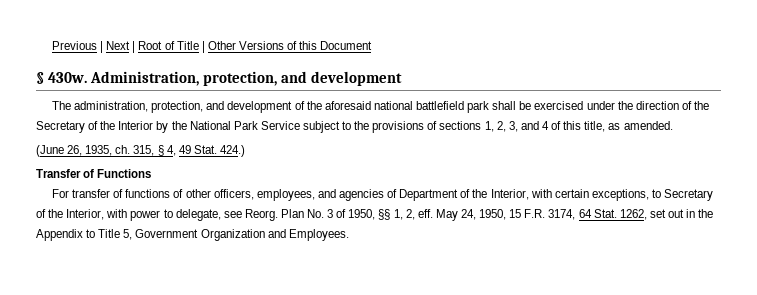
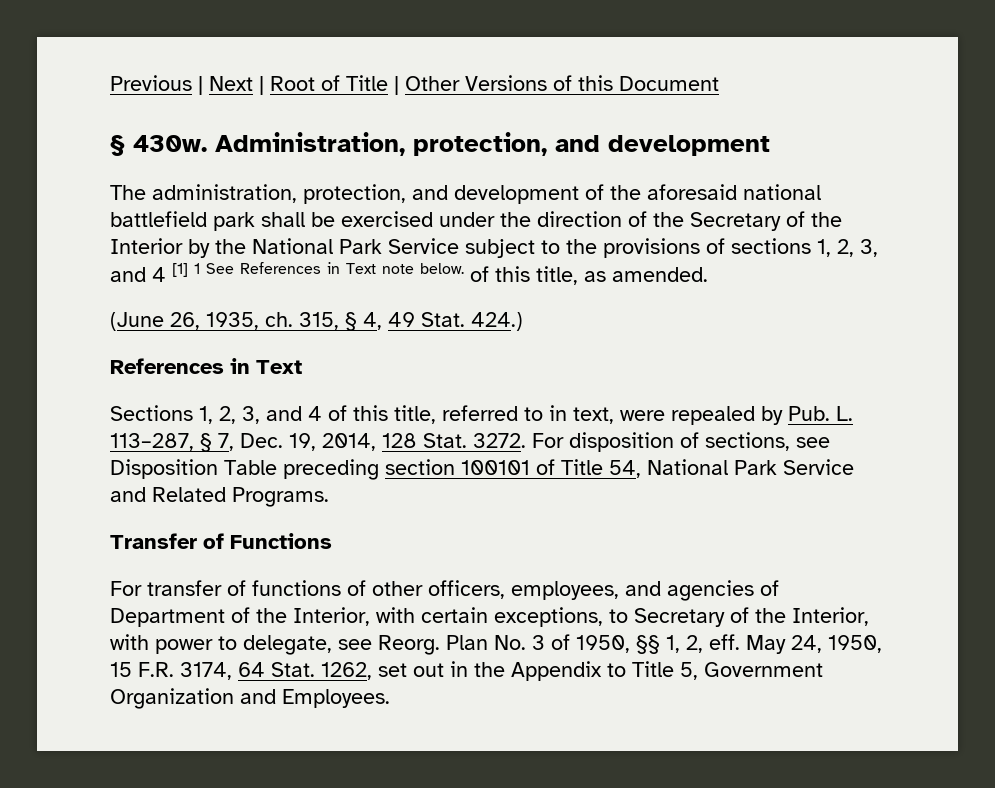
(549, 125) none -> [172,262,464,277] [1] 1 See References in Text note below.
(245, 151) none -> [110,358,302,374] [110,405,853,425] [110,432,830,452] [110,459,854,480] [110,487,329,507] // References in Text // Sections 1, 2, 3, and 4 of this title, referred to in text, were repealed by Pub. L. 113–287, § 7, Dec. 19, 2014, 128 Stat. 3272. For disposition of sections, see Disposition Table preceding section 100101 of Title 54, National Park Service and Related Programs.

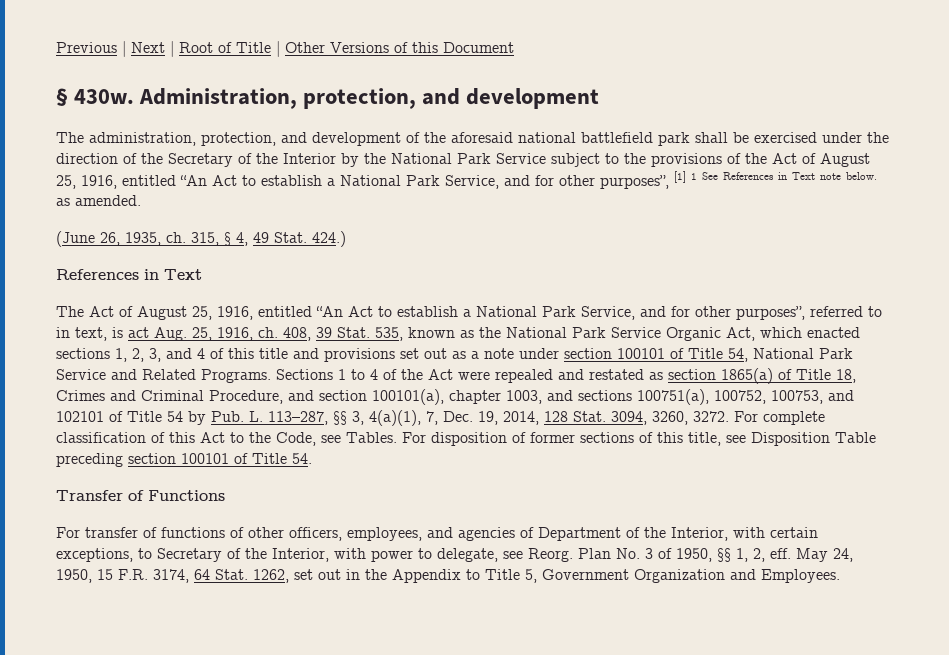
[731,238,878,257] [110,267,166,282] sections 1, 2, 3, and 4 -> [745,153,870,167] [56,175,669,189] the Act of August 25, 1916, entitled “An Act to establish a National Park Service, and for other purposes”,
[470,266,578,285] of this title, -> (877, 176) none
[110,405,193,421] Sections -> [56,306,882,320] [56,327,860,341] [56,348,110,359] The Act of August 25, 1916, entitled “An Act to establish a National Park Service, and for other purposes”, referred to in text, is act Aug. 25, 1916, ch. 408, 39 Stat. 535, known as the National Park Service Organic Act, which enacted sections
[394,405,853,425] [110,432,830,452] [110,459,379,480] title, referred to in text, were repealed by Pub. L. 113–287, § 7, Dec. 19, 2014, 128 Stat. 3272. For disposition of sections, see Disposition Table preceding -> [259,348,559,362] title and provisions set out as a note under
(329, 497) none -> [276,368,856,384] [56,389,854,405] [56,410,825,426] [56,432,876,446] [56,453,312,467] Sections 1 to 4 of the Act were repealed and restated as section 1865(a) of Title 18, Crimes and Criminal Procedure, and section 100101(a), chapter 1003, and sections 100751(a), 100752, 100753, and 102101 of Title 54 by Pub. L. 113–287, §§ 3, 4(a)(1), 7, Dec. 19, 2014, 128 Stat. 3094, 3260, 3272. For complete classification of this Act to the Code, see Tables. For disposition of former sections of this title, see Disposition Table preceding section 100101 of Title 54.

